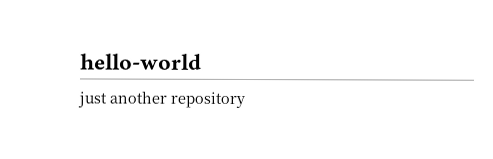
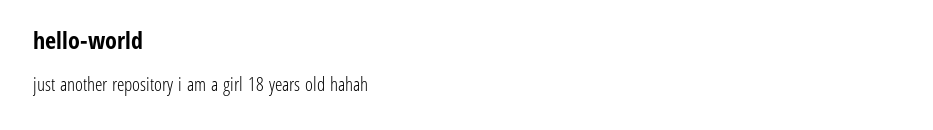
(245, 99) none -> [177,76,368,96] i am a girl 18 years old hahah

